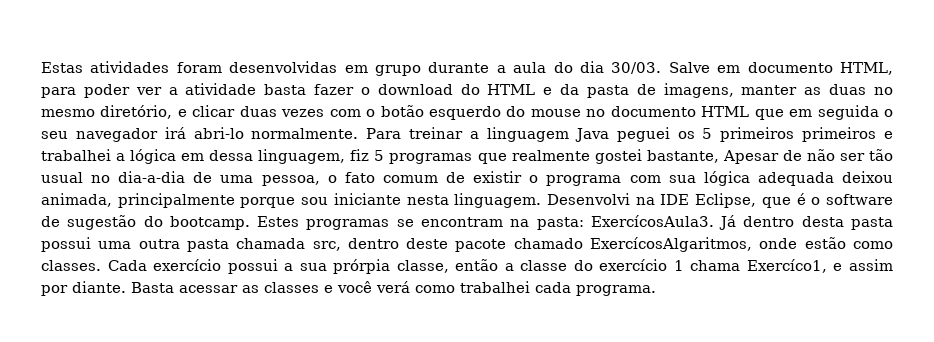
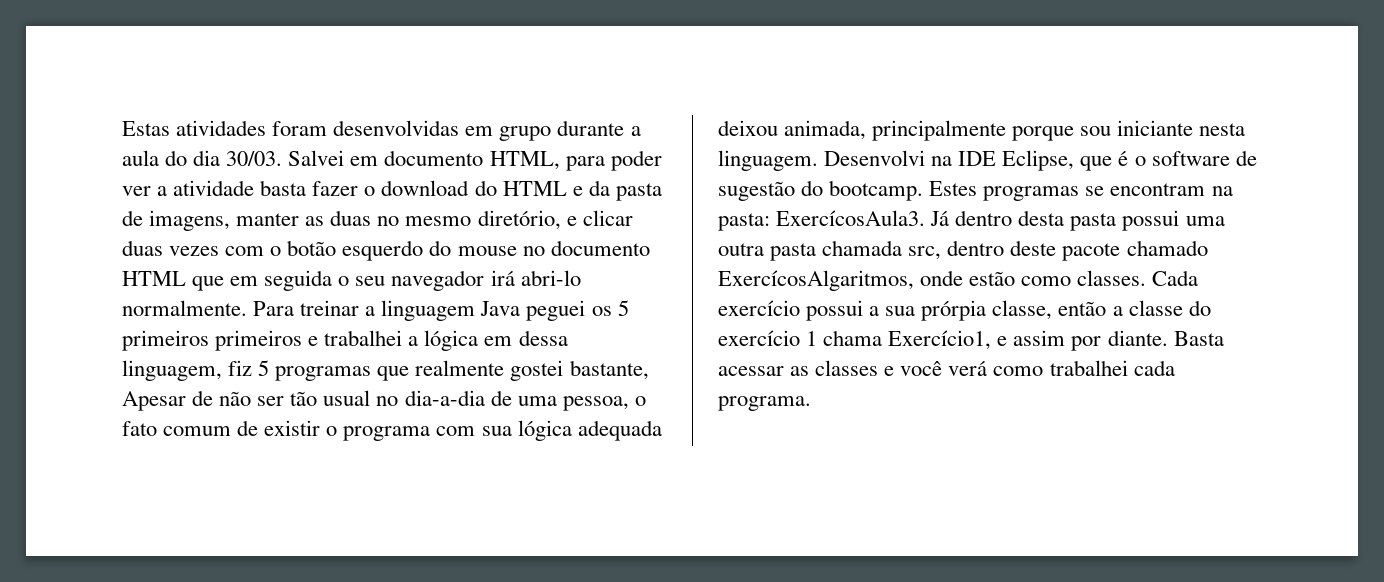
[668,62,710,73] Salve -> [288,150,345,166] Salvei
[746,259,827,273] Exercíco1, -> [888,330,992,350] Exercício1,

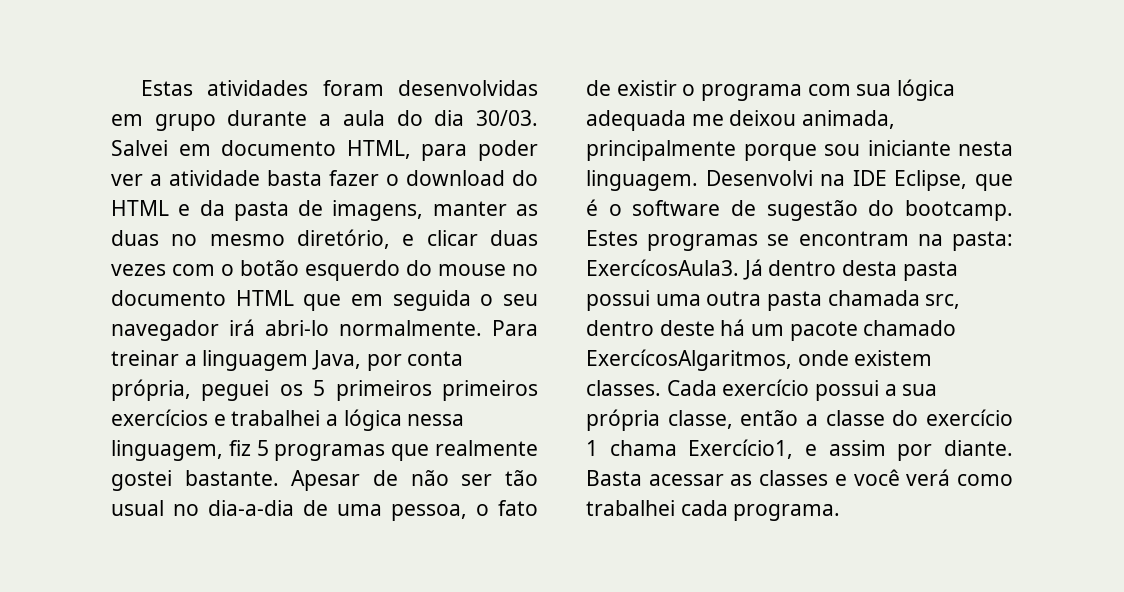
[480,301,521,316] Java -> [312,350,464,371] [111,379,191,401] Java, por conta própria,
(303, 340) none -> [111,409,208,426] exercícios
[484,330,568,346] em dessa -> [407,414,465,426] nessa
[569,360,649,380] bastante, -> [184,470,279,486] bastante.
[163,426,232,436] comum -> (538, 508) none
(662, 430) none -> [691,114,724,126] me
(1057, 248) none -> [720,319,785,336] há um
[969,271,1072,286] estão como -> [854,350,933,366] existem
[921,300,987,321] prórpia -> [586,409,660,431] própria

